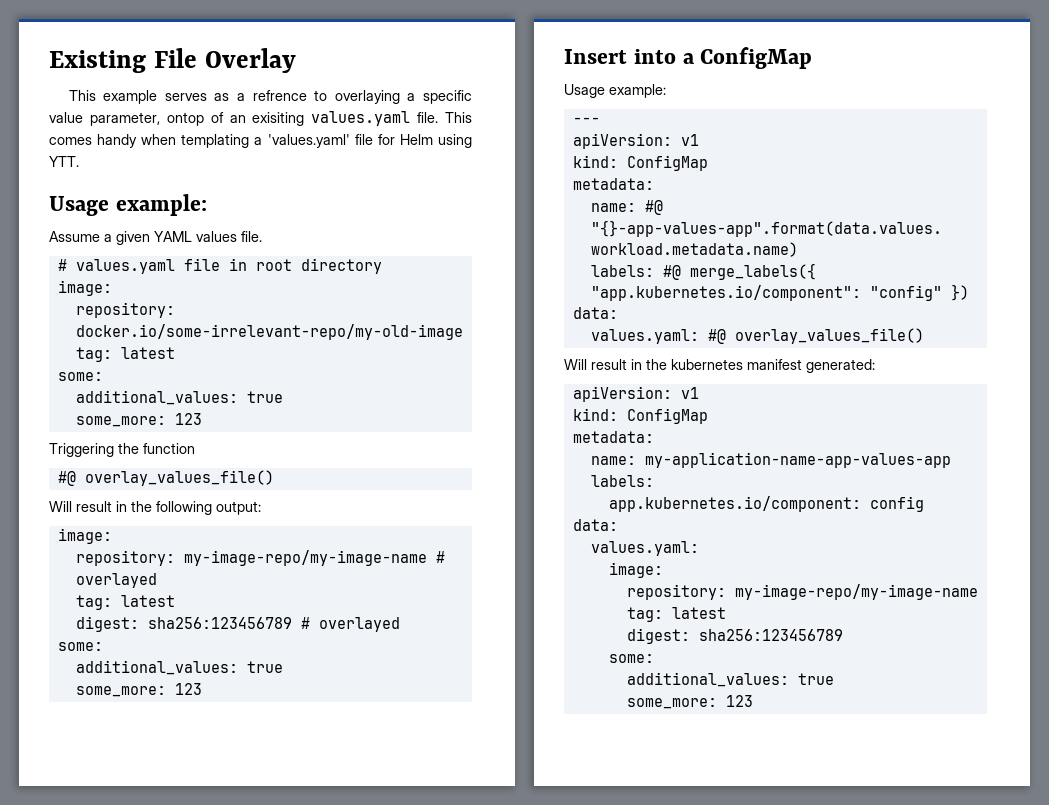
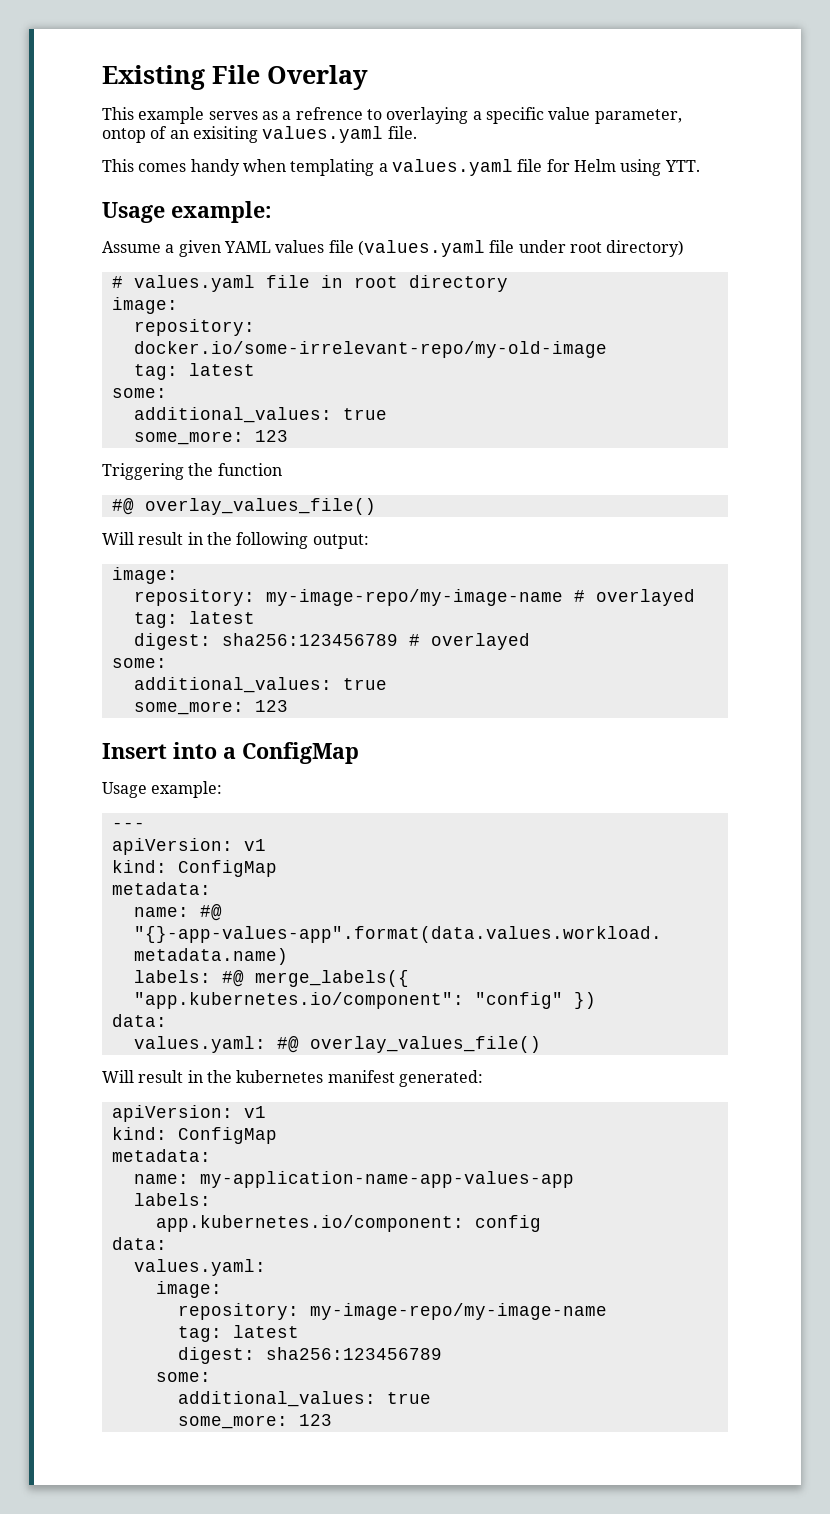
(439, 117) none -> (417, 132) //
[267,134,350,148] 'values.yaml' -> [391,159,513,176] values.yaml
[241,231,262,242] file. -> [328,240,685,257] file (values.yaml file under root directory)

